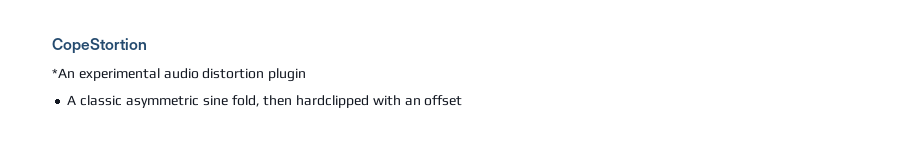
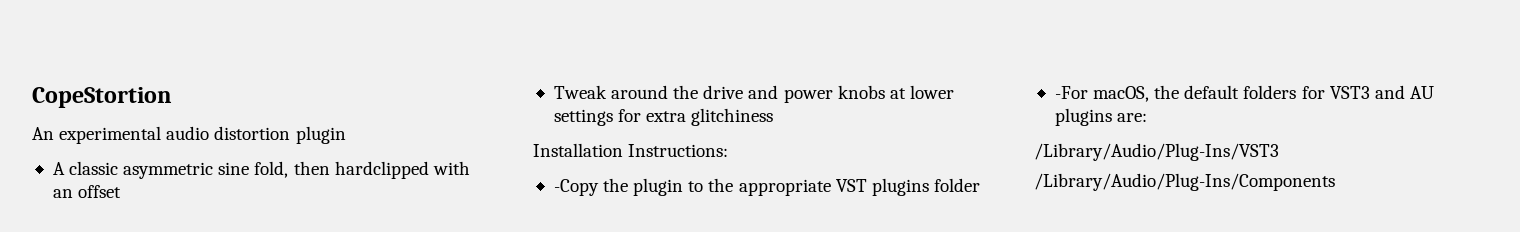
[52,68,75,78] *An -> [32,127,54,140] An
(463, 100) none -> [553,85,954,103] [553,108,774,126] [533,143,729,157] [553,178,980,196] [1054,85,1434,102] [1054,108,1148,126] [1034,143,1279,161] [1034,173,1335,191] // Tweak around the drive and power knobs at lower settings for extra glitchiness // Installation Instructions: // -Copy the plugin to the appropriate VST plugins folder // -For macOS, the default folders for VST3 and AU plugins are: // /Library/Audio/Plug-Ins/VST3 // /Library/Audio/Plug-Ins/Components

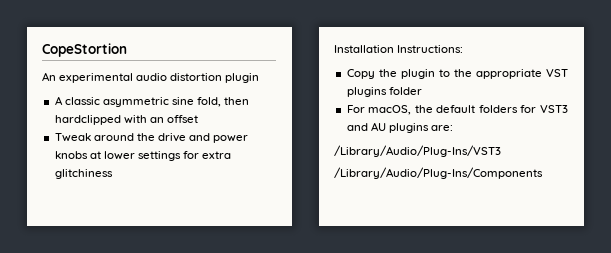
[553,179,599,196] -Copy -> [346,69,375,79] Copy
[1054,86,1088,99] -For -> [346,105,365,113] For

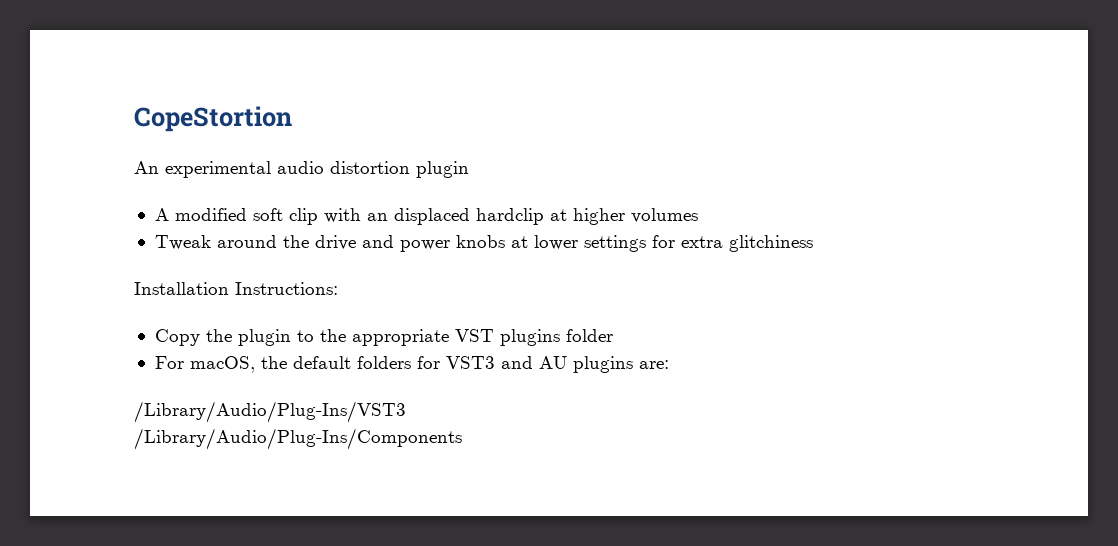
[64,97,250,107] [54,115,198,125] classic asymmetric sine fold, then hardclipped with an offset -> [174,208,698,225] modified soft clip with an displaced hardclip at higher volumes

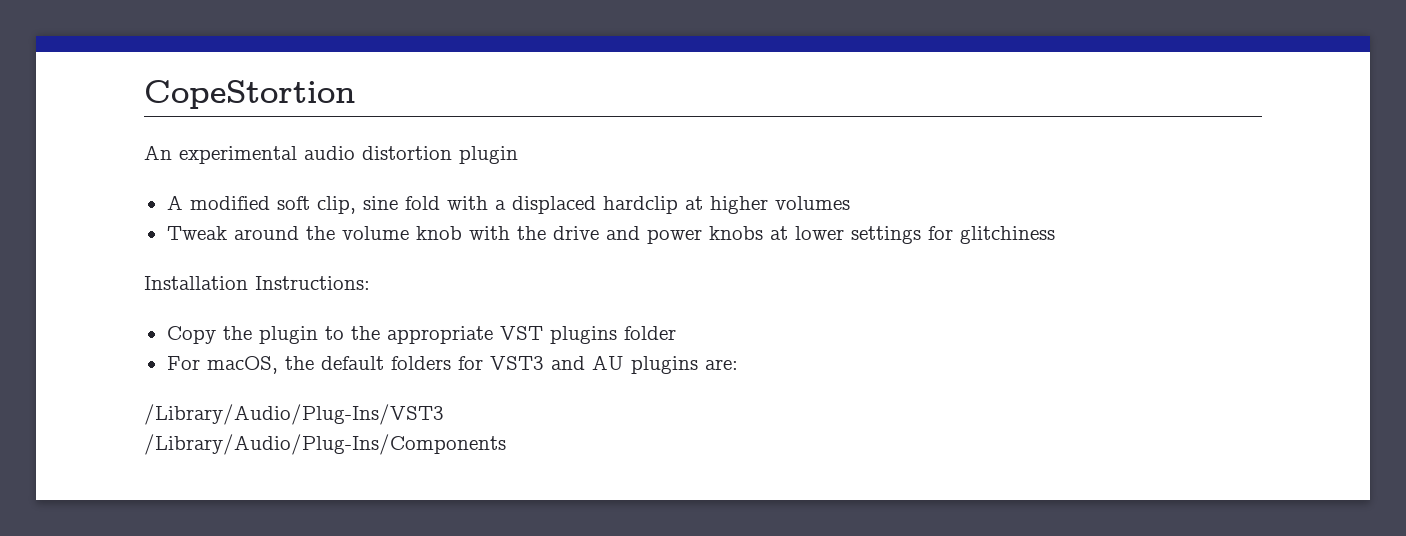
[288,208,388,225] clip with an -> [316,196,506,214] clip, sine fold with a
(309, 241) none -> [341,226,546,240] volume knob with the
[680,236,723,248] extra -> (953, 233) none

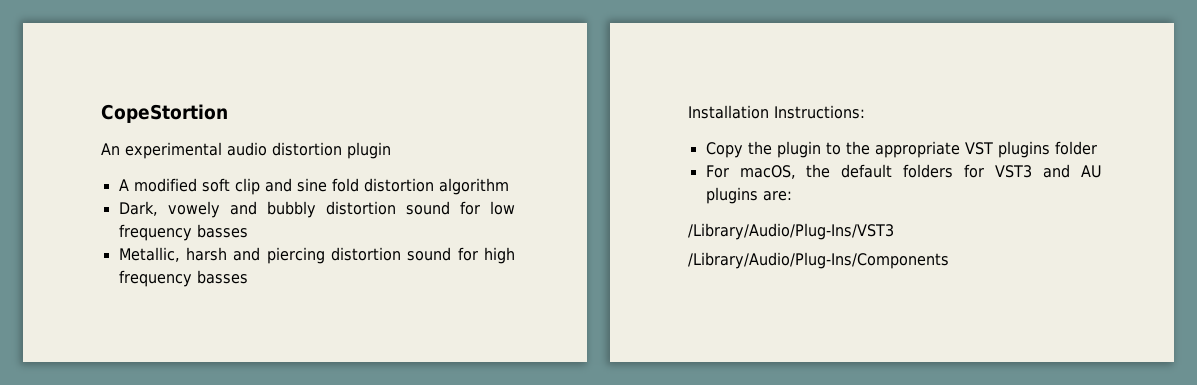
[316,196,850,214] [166,226,1055,244] clip, sine fold with a displaced hardclip at higher volumes // Tweak around the volume knob with the drive and power knobs at lower settings for glitchiness -> [234,178,509,195] [118,201,515,218] [118,224,248,241] [118,247,515,264] [118,270,248,287] clip and sine fold distortion algorithm // Dark, vowely and bubbly distortion sound for low frequency basses // Metallic, harsh and piercing distortion sound for high frequency basses

